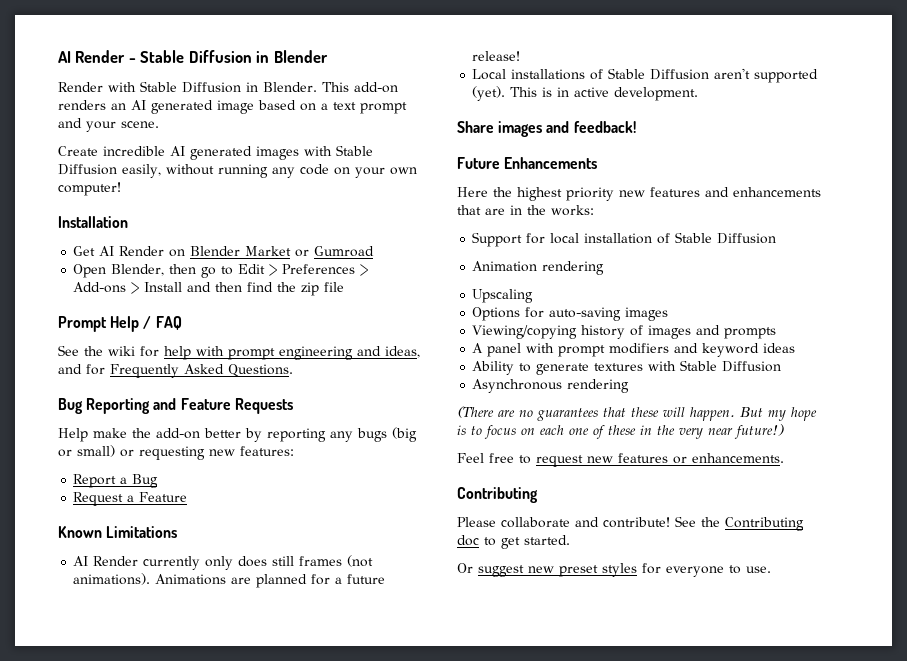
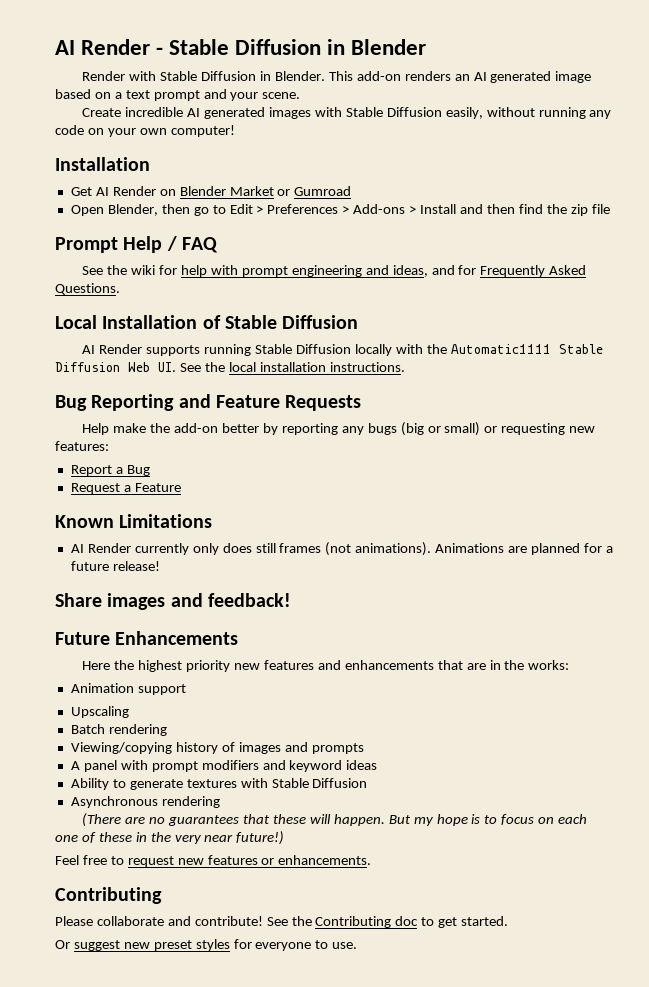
(293, 370) none -> [55,315,359,329] [82,344,603,356] [55,362,405,372] // Local Installation of Stable Diffusion // AI Render supports running Stable Diffusion locally with the Automatic1111 Stable Diffusion Web UI. See the local installation instructions.
[472,68,819,83] [472,86,699,101] // Local installations of Stable Diffusion aren't supported (yet). This is in active development. -> (160, 566) none
[472,232,777,247] // Support for local installation of Stable Diffusion -> (570, 665) none
[542,261,605,275] rendering -> [137,684,186,695] support
[472,307,669,321] Options for auto-saving images -> [70,724,167,736] Batch rendering

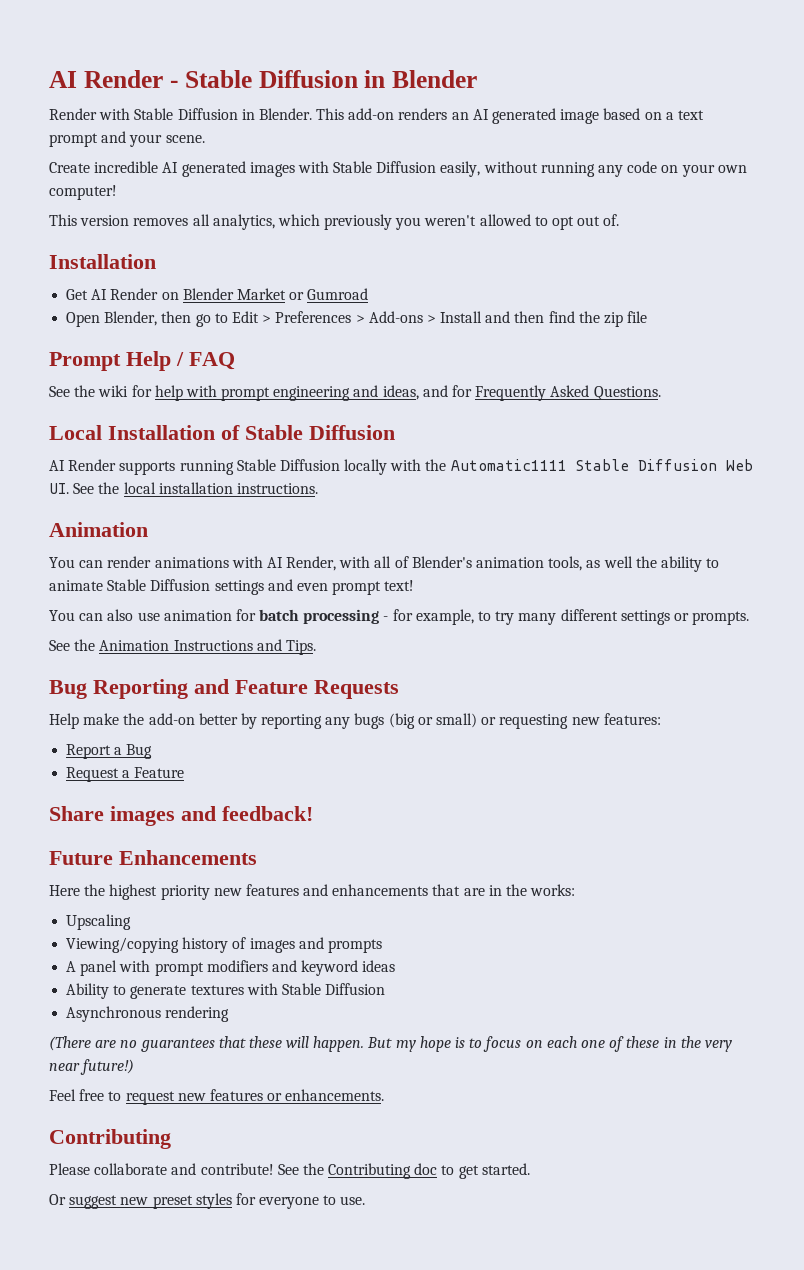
(235, 131) none -> [49,214,620,230] // This version removes all analytics, which previously you weren't allowed to opt out of.
(405, 367) none -> [49,522,148,537] [49,556,720,572] [49,579,415,595] [49,609,750,625] [49,639,316,655] // Animation // You can render animations with AI Render, with all of Blender's animation tools, as well the ability to animate Stable Diffusion settings and even prompt text! // You can also use animation for batch processing - for example, to try many different settings or prompts. // See the Animation Instructions and Tips.
[55,514,213,528] [70,542,613,556] [70,561,160,571] // Known Limitations // AI Render currently only does still frames (not animations). Animations are planned for a future release! -> (185, 772) none
[70,683,186,695] // Animation support -> (576, 890) none
[70,724,167,736] // Batch rendering -> (132, 922) none

